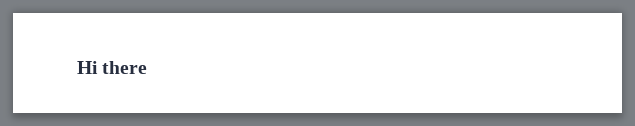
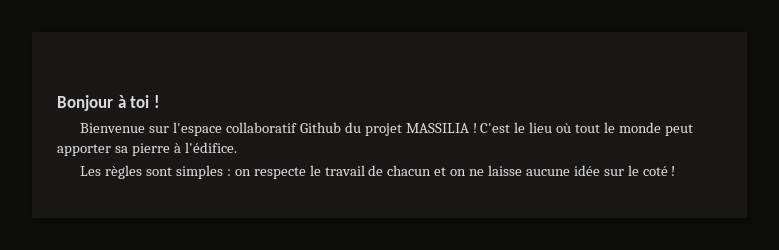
[77,61,148,74] Hi there -> [57,95,160,111] [80,122,693,136] [57,142,237,156] [80,165,676,179] Bonjour à toi ! // Bienvenue sur l'espace collaboratif Github du projet MASSILIA ! C'est le lieu où tout le monde peut apporter sa pierre à l'édifice. // Les règles sont simples : on respecte le travail de chacun et on ne laisse aucune idée sur le coté !

